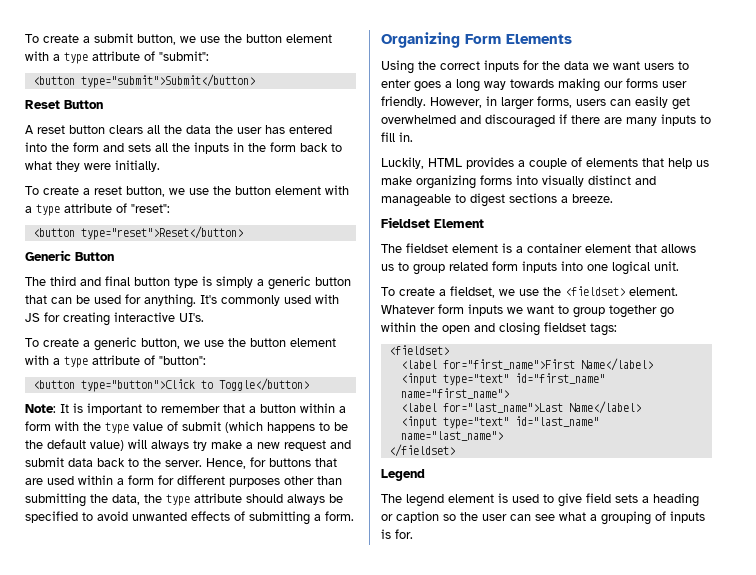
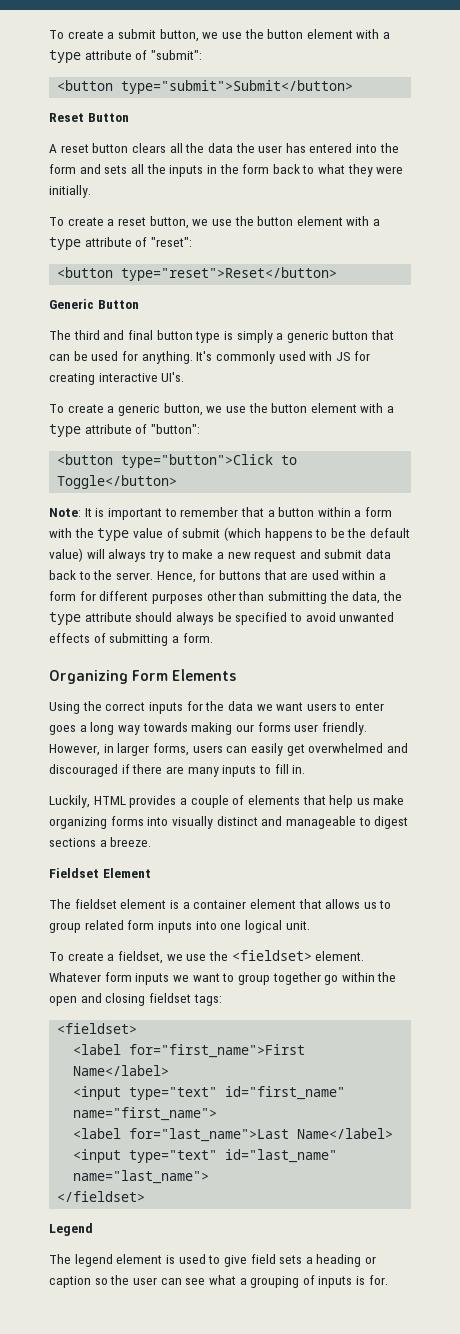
(207, 445) none -> [166,550,179,559] to

